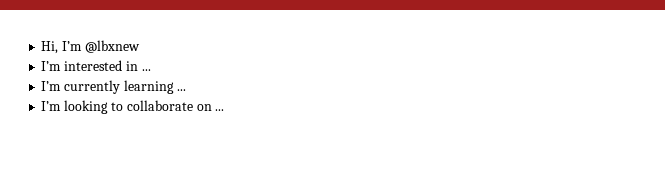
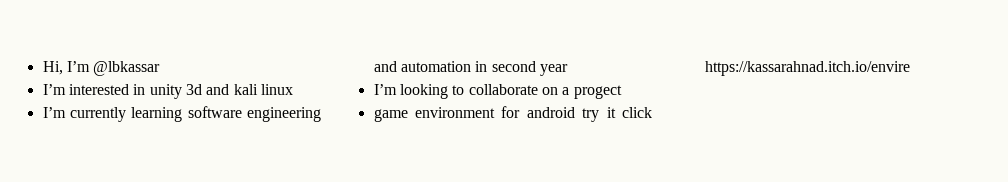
[84,40,140,53] @lbxnew -> [93,61,161,76] @lbkassar
[141,69,151,71] [41,80,186,94] ... // I’m currently learning ... -> [149,84,293,99] [42,106,321,122] [373,61,568,76] unity 3d and kali linux // I’m currently learning software engineering and automation in second year
[215,109,225,111] ... -> [562,85,622,99] [373,106,652,122] [704,61,910,76] a progect // game environment for android try it click https://kassarahnad.itch.io/envire

